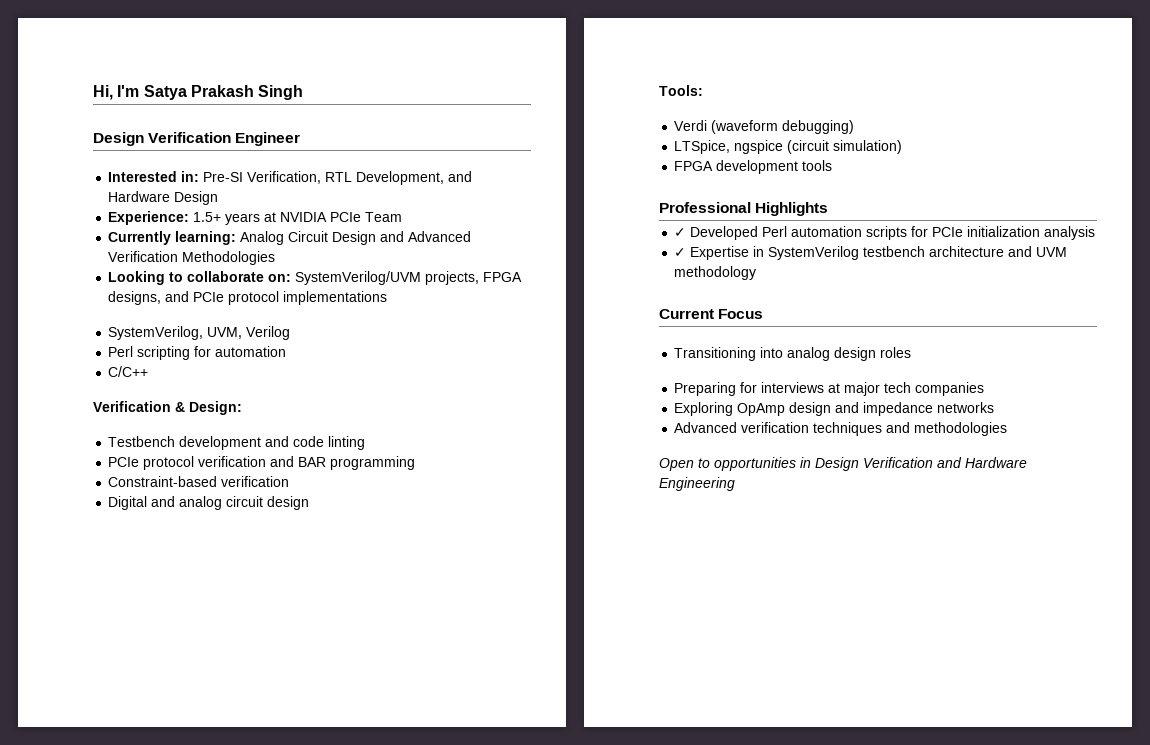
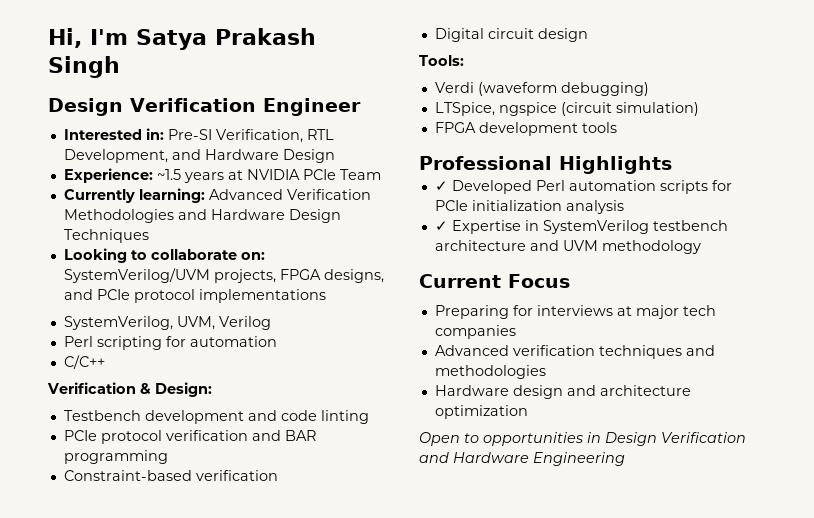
[193,212,222,222] 1.5+ -> [156,169,181,180] ~1.5
[240,231,405,245] Analog Circuit Design and -> (205, 195) none
(276, 258) none -> [177,209,341,223] [63,229,149,243] and Hardware Design Techniques
[151,496,223,510] and analog -> (484, 35) none
[674,347,912,361] // Transitioning into analog design roles -> (570, 281) none
[674,402,995,416] // Exploring OpAmp design and impedance networks -> (516, 332) none
(1008, 429) none -> [434,385,691,399] [434,405,528,419] // Hardware design and architecture optimization

